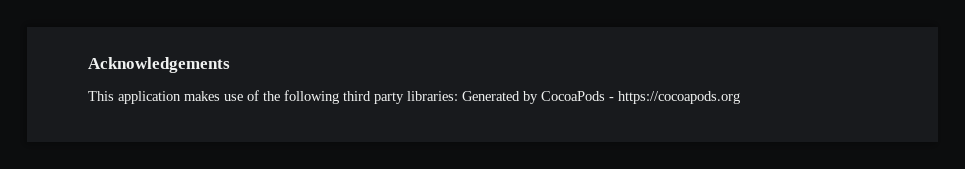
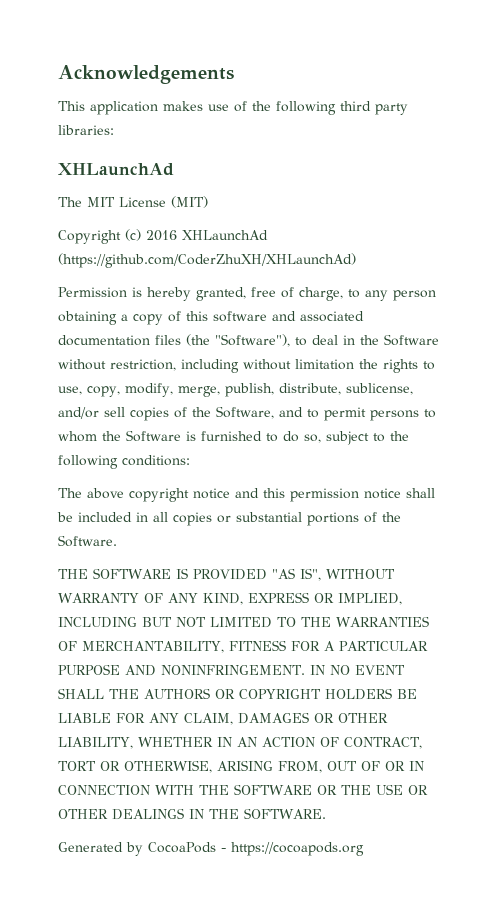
(458, 96) none -> [58,163,174,176] [58,196,208,208] [58,229,268,244] [58,253,356,268] [58,287,436,301] [58,311,364,325] [58,334,439,347] [58,359,435,373] [58,383,413,397] [58,406,436,421] [58,430,409,445] [58,455,190,469] [58,488,435,502] [57,512,401,526] [58,535,117,547] [58,568,395,581] [58,592,402,605] [58,616,429,628] [58,640,428,653] [58,664,405,676] [58,688,417,700] [58,712,388,725] [58,737,422,749] [58,760,424,773] [58,784,428,795] [58,808,326,820] // XHLaunchAd // The MIT License (MIT) // Copyright (c) 2016 XHLaunchAd (https://github.com/CoderZhuXH/XHLaunchAd) // Permission is hereby granted, free of charge, to any person obtaining a copy of this software and associated documentation files (the "Software"), to deal in the Software without restriction, including without limitation the rights to use, copy, modify, merge, publish, distribute, sublicense, and/or sell copies of the Software, and to permit persons to whom the Software is furnished to do so, subject to the following conditions: // The above copyright notice and this permission notice shall be included in all copies or substantial portions of the Software. // THE SOFTWARE IS PROVIDED "AS IS", WITHOUT WARRANTY OF ANY KIND, EXPRESS OR IMPLIED, INCLUDING BUT NOT LIMITED TO THE WARRANTIES OF MERCHANTABILITY, FITNESS FOR A PARTICULAR PURPOSE AND NONINFRINGEMENT. IN NO EVENT SHALL THE AUTHORS OR COPYRIGHT HOLDERS BE LIABLE FOR ANY CLAIM, DAMAGES OR OTHER LIABILITY, WHETHER IN AN ACTION OF CONTRACT, TORT OR OTHERWISE, ARISING FROM, OUT OF OR IN CONNECTION WITH THE SOFTWARE OR THE USE OR OTHER DEALINGS IN THE SOFTWARE. //

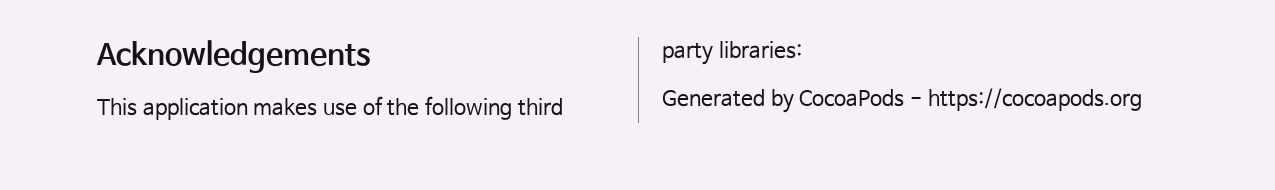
[58,163,174,176] [58,196,208,208] [58,229,268,244] [58,253,356,268] [58,287,436,301] [58,311,364,325] [58,334,439,347] [58,359,435,373] [58,383,413,397] [58,406,436,421] [58,430,409,445] [58,455,190,469] [58,488,435,502] [57,512,401,526] [58,535,117,547] [58,568,395,581] [58,592,402,605] [58,616,429,628] [58,640,428,653] [58,664,405,676] [58,688,417,700] [58,712,388,725] [58,737,422,749] [58,760,424,773] [58,784,428,795] [58,808,326,820] // XHLaunchAd // The MIT License (MIT) // Copyright (c) 2016 XHLaunchAd (https://github.com/CoderZhuXH/XHLaunchAd) // Permission is hereby granted, free of charge, to any person obtaining a copy of this software and associated documentation files (the "Software"), to deal in the Software without restriction, including without limitation the rights to use, copy, modify, merge, publish, distribute, sublicense, and/or sell copies of the Software, and to permit persons to whom the Software is furnished to do so, subject to the following conditions: // The above copyright notice and this permission notice shall be included in all copies or substantial portions of the Software. // THE SOFTWARE IS PROVIDED "AS IS", WITHOUT WARRANTY OF ANY KIND, EXPRESS OR IMPLIED, INCLUDING BUT NOT LIMITED TO THE WARRANTIES OF MERCHANTABILITY, FITNESS FOR A PARTICULAR PURPOSE AND NONINFRINGEMENT. IN NO EVENT SHALL THE AUTHORS OR COPYRIGHT HOLDERS BE LIABLE FOR ANY CLAIM, DAMAGES OR OTHER LIABILITY, WHETHER IN AN ACTION OF CONTRACT, TORT OR OTHERWISE, ARISING FROM, OUT OF OR IN CONNECTION WITH THE SOFTWARE OR THE USE OR OTHER DEALINGS IN THE SOFTWARE. -> (802, 50) none

